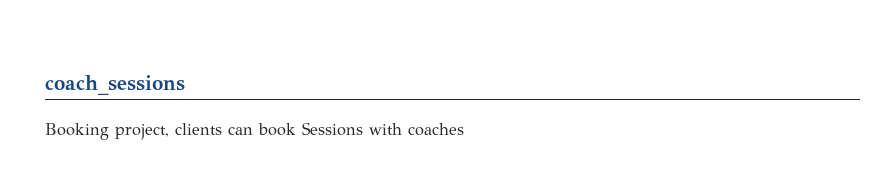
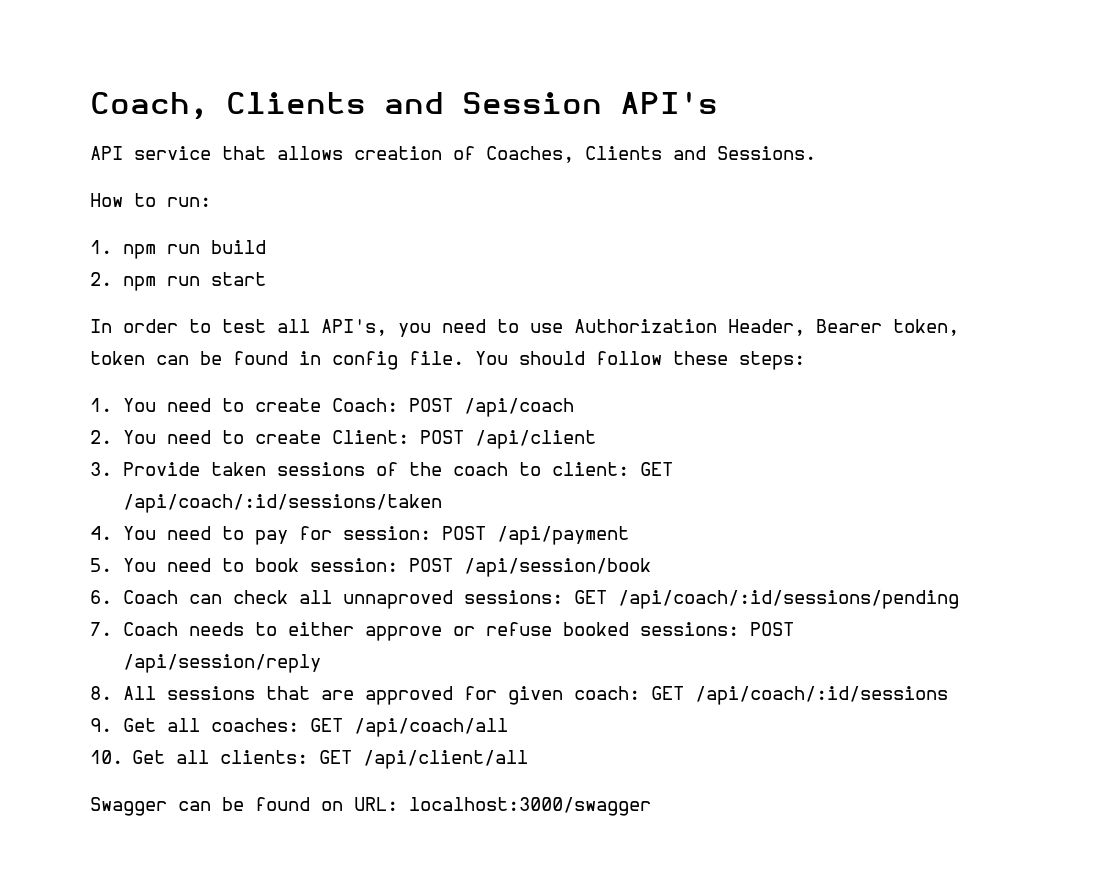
[45,75,185,95] [45,122,464,140] coach_sessions // Booking project, clients can book Sessions with coaches -> [90,91,718,120] [90,146,816,163] [90,193,211,207] [90,240,267,259] [90,272,267,291] [90,319,959,337] [90,351,805,370] [90,398,575,417] [90,430,597,449] [90,462,674,476] [123,494,443,513] [90,526,630,545] [90,558,652,577] [90,590,960,609] [90,622,795,641] [123,654,322,673] [90,686,949,705] [90,718,509,737] [90,750,529,769] [90,797,651,816] Coach, Clients and Session API's // API service that allows creation of Coaches, Clients and Sessions. // How to run: // 1. npm run build // 2. npm run start // In order to test all API's, you need to use Authorization Header, Bearer token, token can be found in config file. You should follow these steps: // 1. You need to create Coach: POST /api/coach // 2. You need to create Client: POST /api/client // 3. Provide taken sessions of the coach to client: GET /api/coach/:id/sessions/taken // 4. You need to pay for session: POST /api/payment // 5. You need to book session: POST /api/session/book // 6. Coach can check all unnaproved sessions: GET /api/coach/:id/sessions/pending // 7. Coach needs to either approve or refuse booked sessions: POST /api/session/reply // 8. All sessions that are approved for given coach: GET /api/coach/:id/sessions // 9. Get all coaches: GET /api/coach/all // 10. Get all clients: GET /api/client/all // Swagger can be found on URL: localhost:3000/swagger

